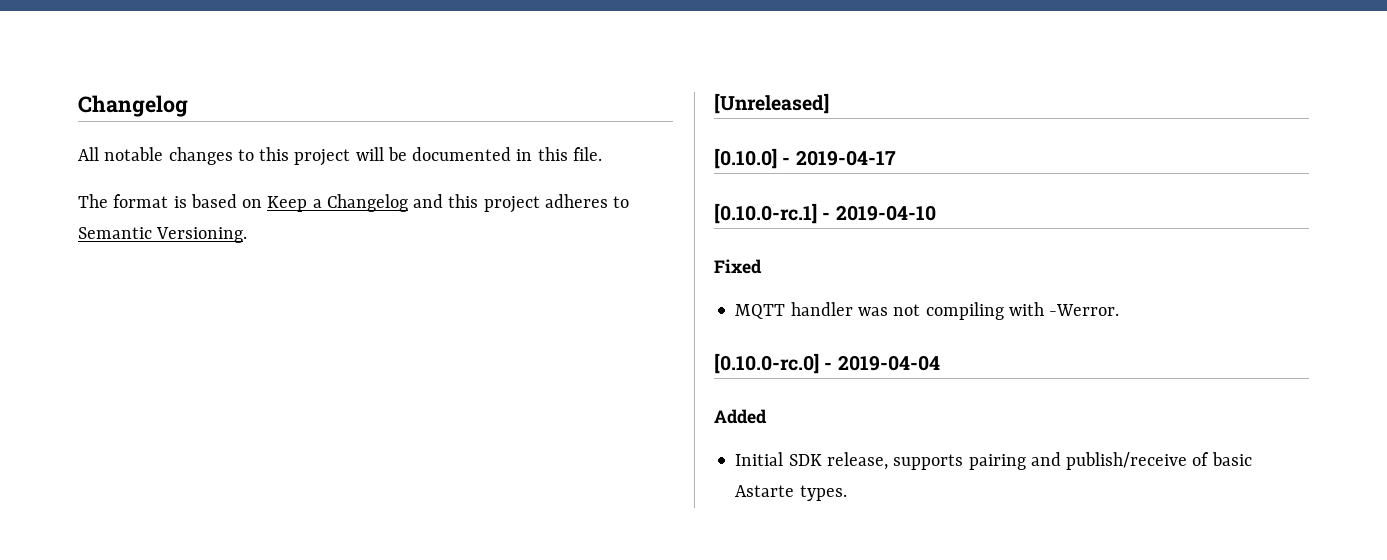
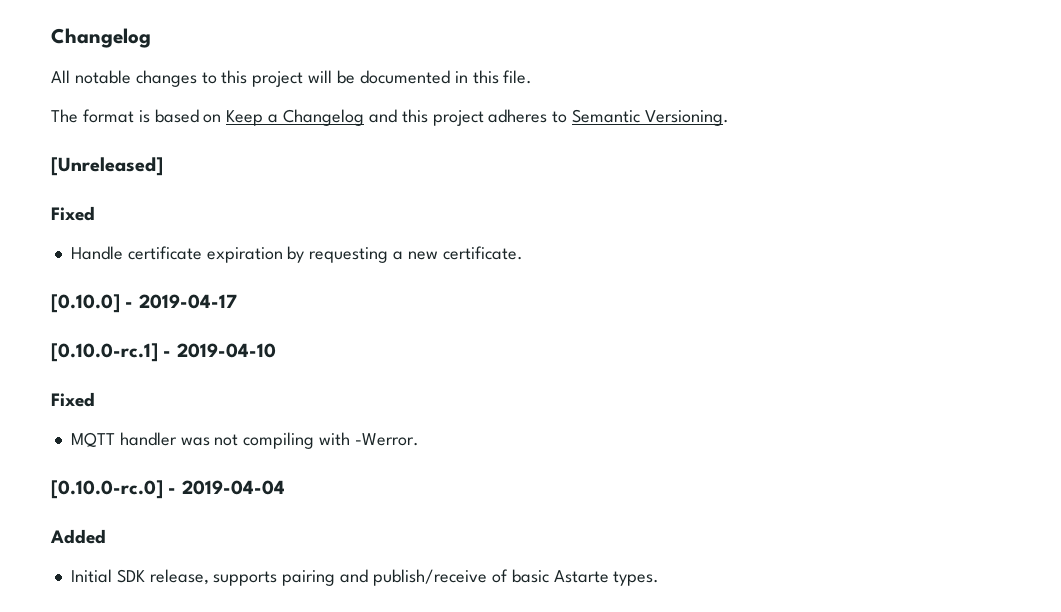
(829, 103) none -> [51,206,95,221] [70,246,523,263] // Fixed // Handle certificate expiration by requesting a new certificate.

